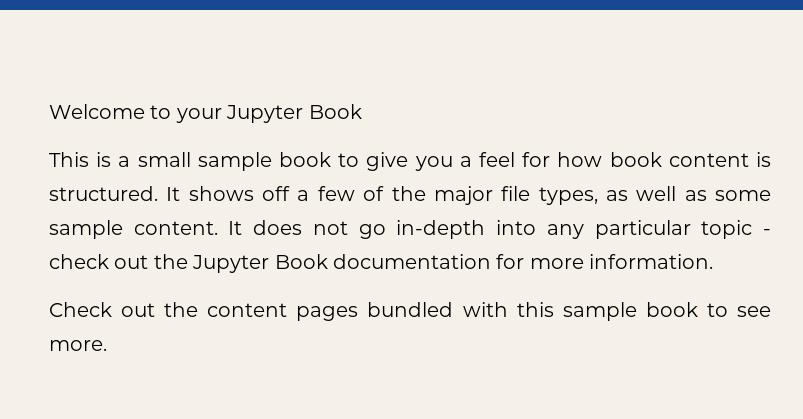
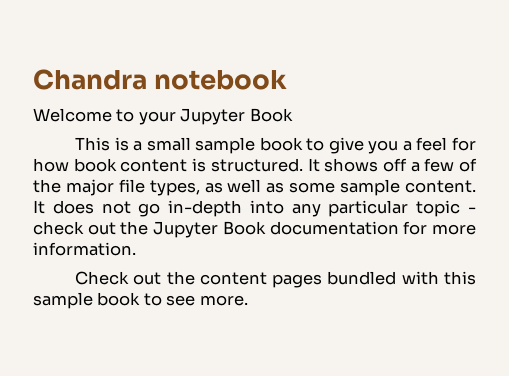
(49, 111) none -> [33,69,288,90] Chandra notebook //

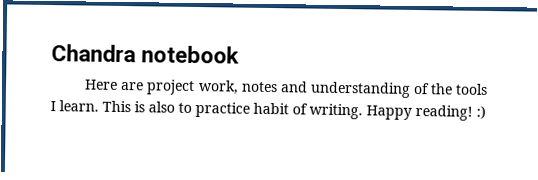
[33,108,293,125] [75,137,477,154] [33,158,477,172] [33,179,477,196] [33,200,476,217] [33,221,476,238] [33,242,136,256] [75,271,477,288] [33,292,248,309] Welcome to your Jupyter Book // This is a small sample book to give you a feel for how book content is structured. It shows off a few of the major file types, as well as some sample content. It does not go in-depth into any particular topic - check out the Jupyter Book documentation for more information. // Check out the content pages bundled with this sample book to see more. -> [84,79,489,98] [50,100,486,121] Here are project work, notes and understanding of the tools I learn. This is also to practice habit of writing. Happy reading! :)

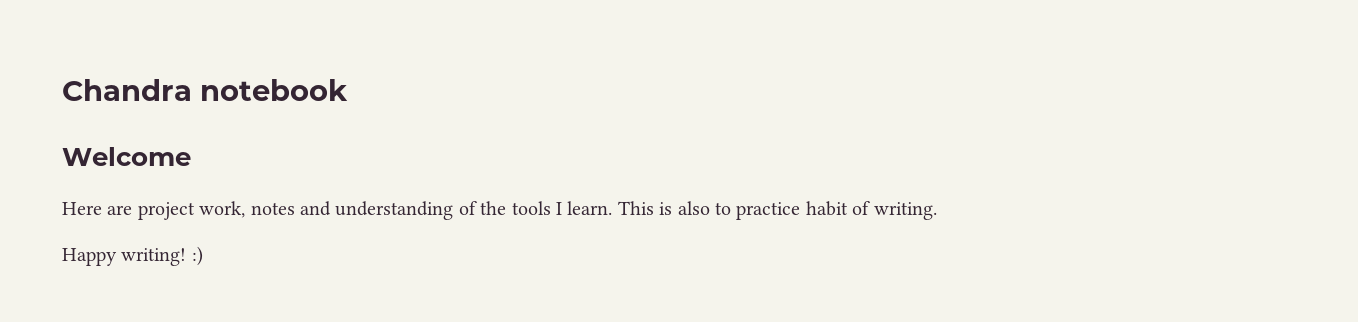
(241, 54) none -> [62,147,191,166] // Welcome
[366,104,473,121] Happy reading! -> [62,248,187,266] // Happy writing!

